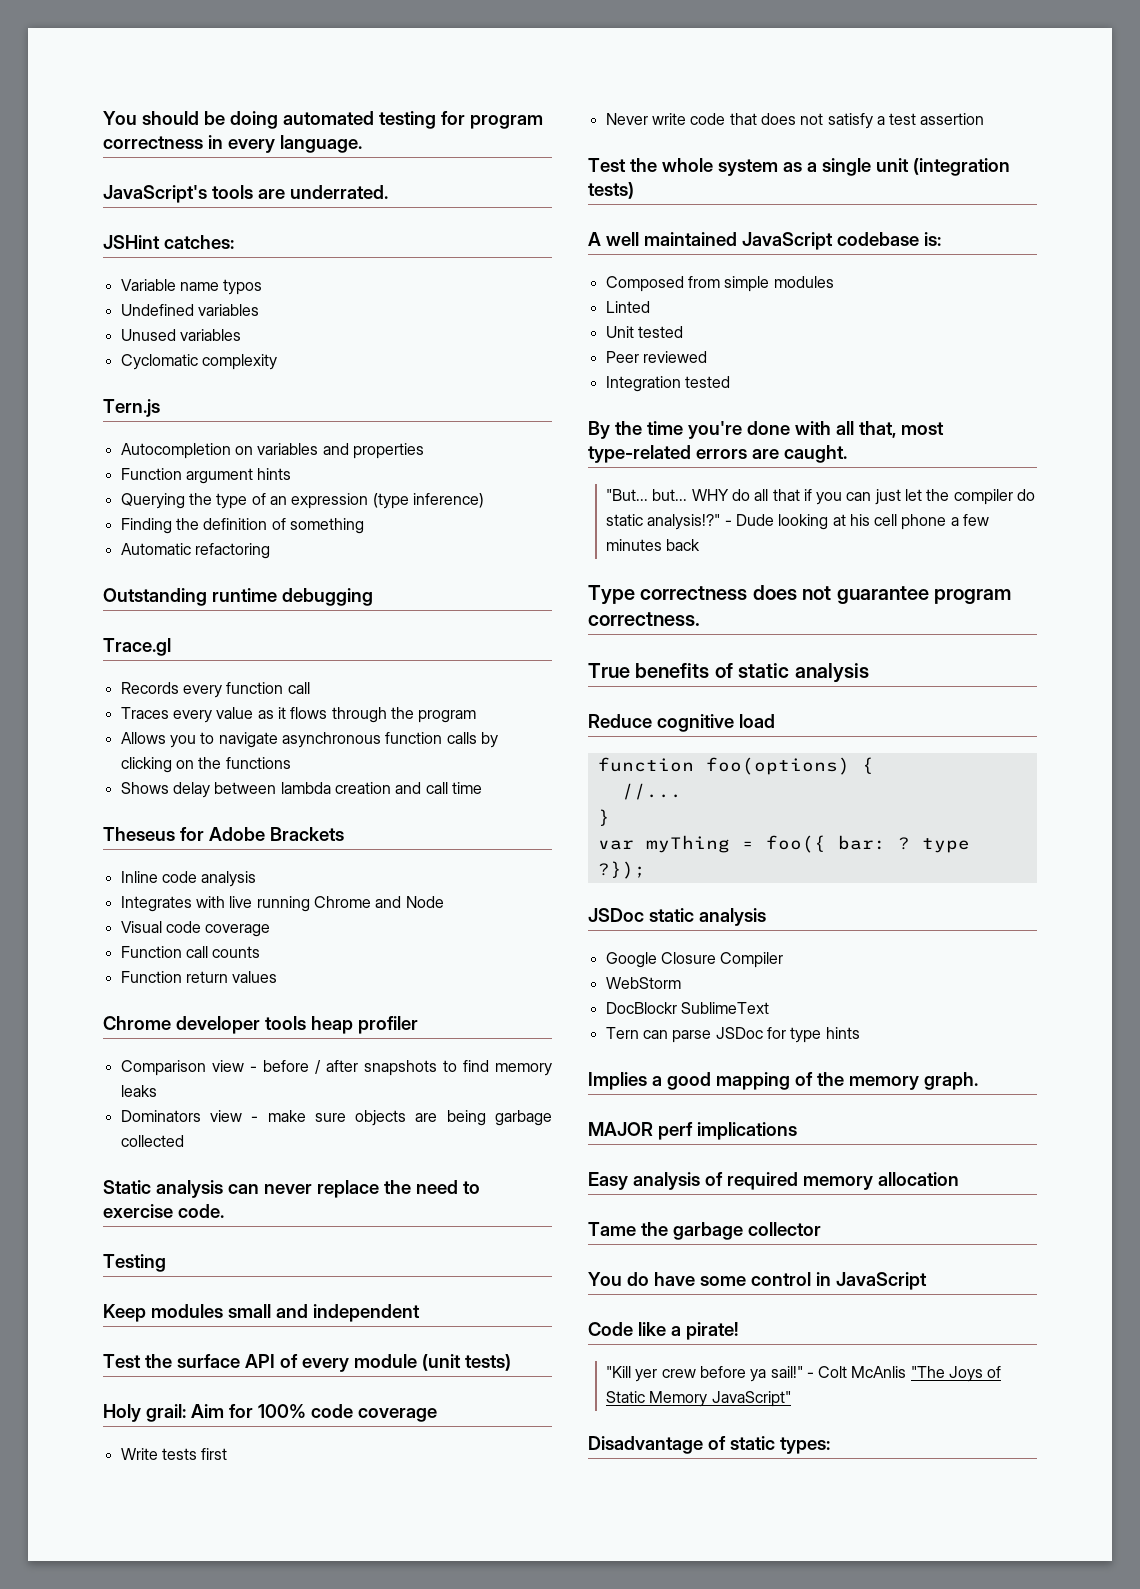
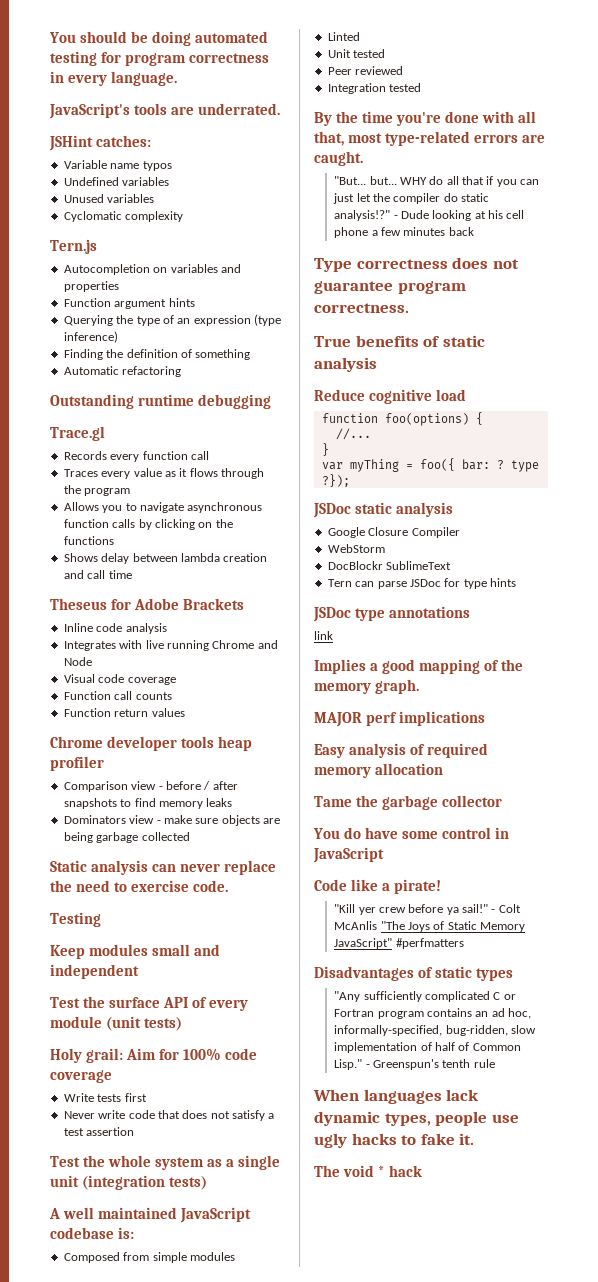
(860, 1033) none -> [313,606,471,622] [314,631,333,640] // JSDoc type annotations // link
[588,1436,830,1454] // Disadvantage of static types: -> [395,938,464,949] [314,966,514,981] [334,991,516,1002] [334,1008,532,1019] [334,1025,536,1036] [334,1042,521,1053] [334,1059,495,1070] [313,1089,480,1104] [314,1111,519,1126] [314,1133,475,1148] [314,1165,423,1177] #perfmatters // Disadvantages of static types // "Any sufficiently complicated C or Fortran program contains an ad hoc, informally-specified, bug-ridden, slow implementation of half of Common Lisp." - Greenspun's tenth rule // When languages lack dynamic types, people use ugly hacks to fake it. // The void * hack

